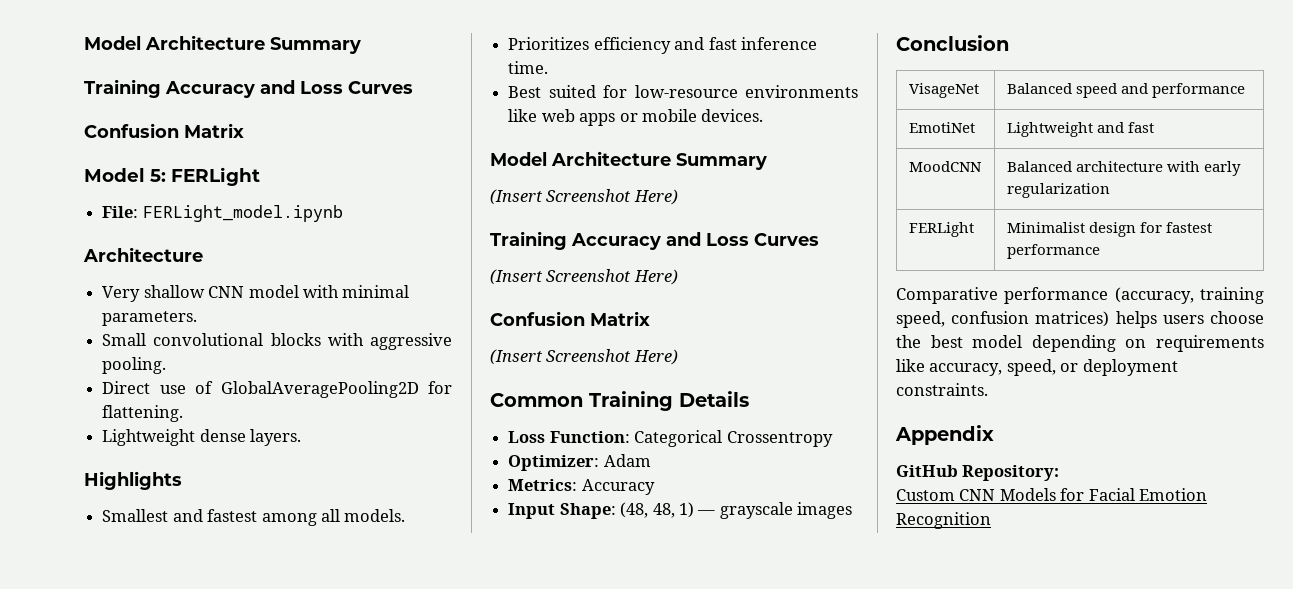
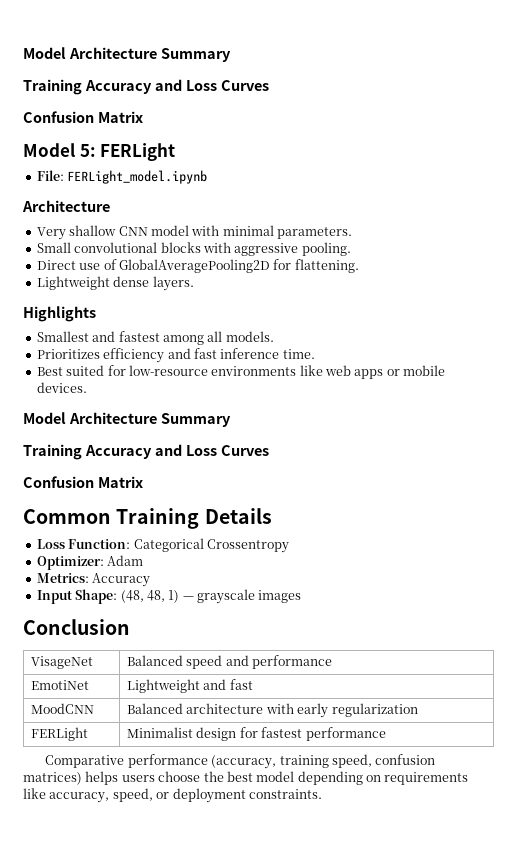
[490,189,678,205] [490,231,819,250] [490,269,678,285] [490,311,650,326] [490,349,678,365] // (Insert Screenshot Here) // Training Accuracy and Loss Curves // (Insert Screenshot Here) // Confusion Matrix // (Insert Screenshot Here) -> [23,444,269,460] [23,476,143,488] // Training Accuracy and Loss Curves // Confusion Matrix
[895,425,994,445] [896,465,1060,481] [896,488,1208,501] [896,512,991,529] // Appendix // GitHub Repository: // Custom CNN Models for Facial Emotion Recognition -> (322, 794) none

